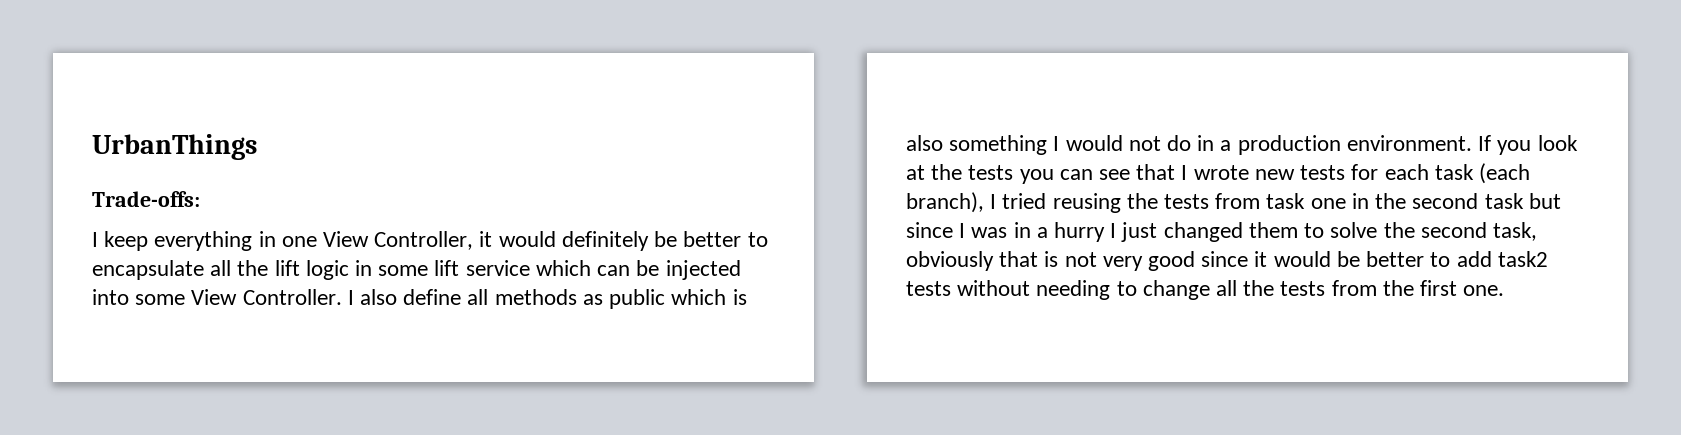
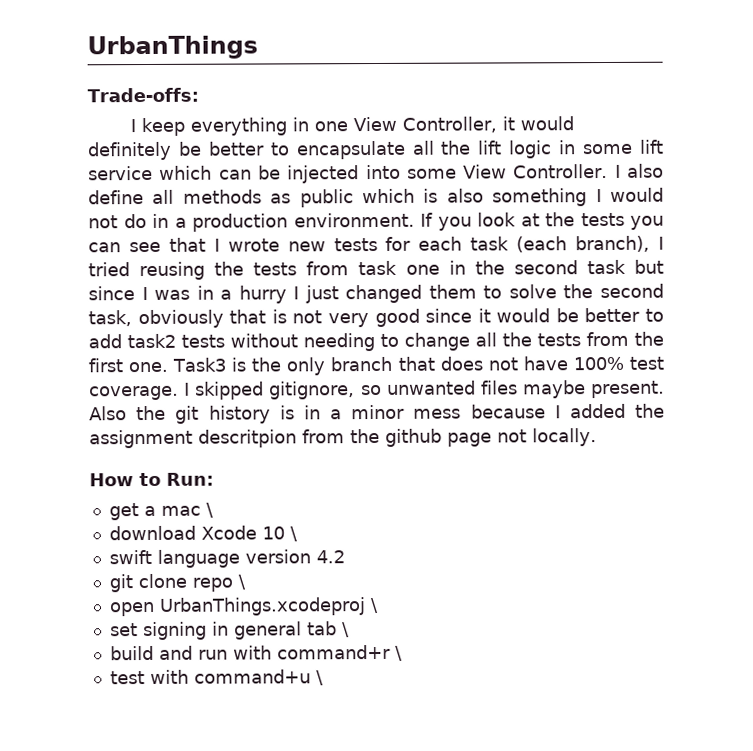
(1505, 290) none -> [172,356,664,376] [89,380,665,401] [89,403,665,424] [89,428,597,449] [89,472,214,487] [108,502,214,521] [108,525,298,542] [108,549,345,568] [108,573,246,593] [108,597,379,617] [109,621,350,641] [109,644,403,661] [109,669,324,686] Task3 is the only branch that does not have 100% test coverage. I skipped gitignore, so unwanted files maybe present. Also the git history is in a minor mess because I added the assignment descritpion from the github page not locally. // How to Run: // get a mac \ // download Xcode 10 \ // swift language version 4.2 // git clone repo \ // open UrbanThings.xcodeproj \ // set signing in general tab \ // build and run with command+r \ // test with command+u \

